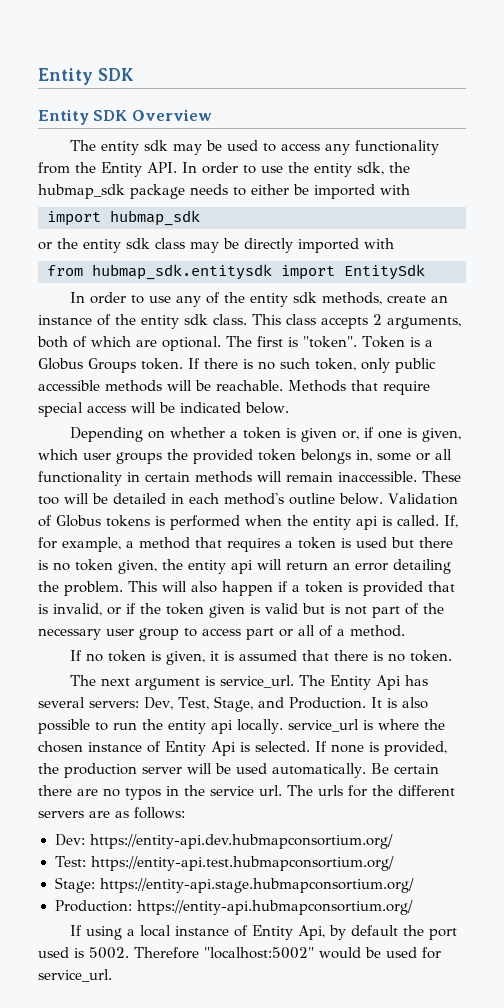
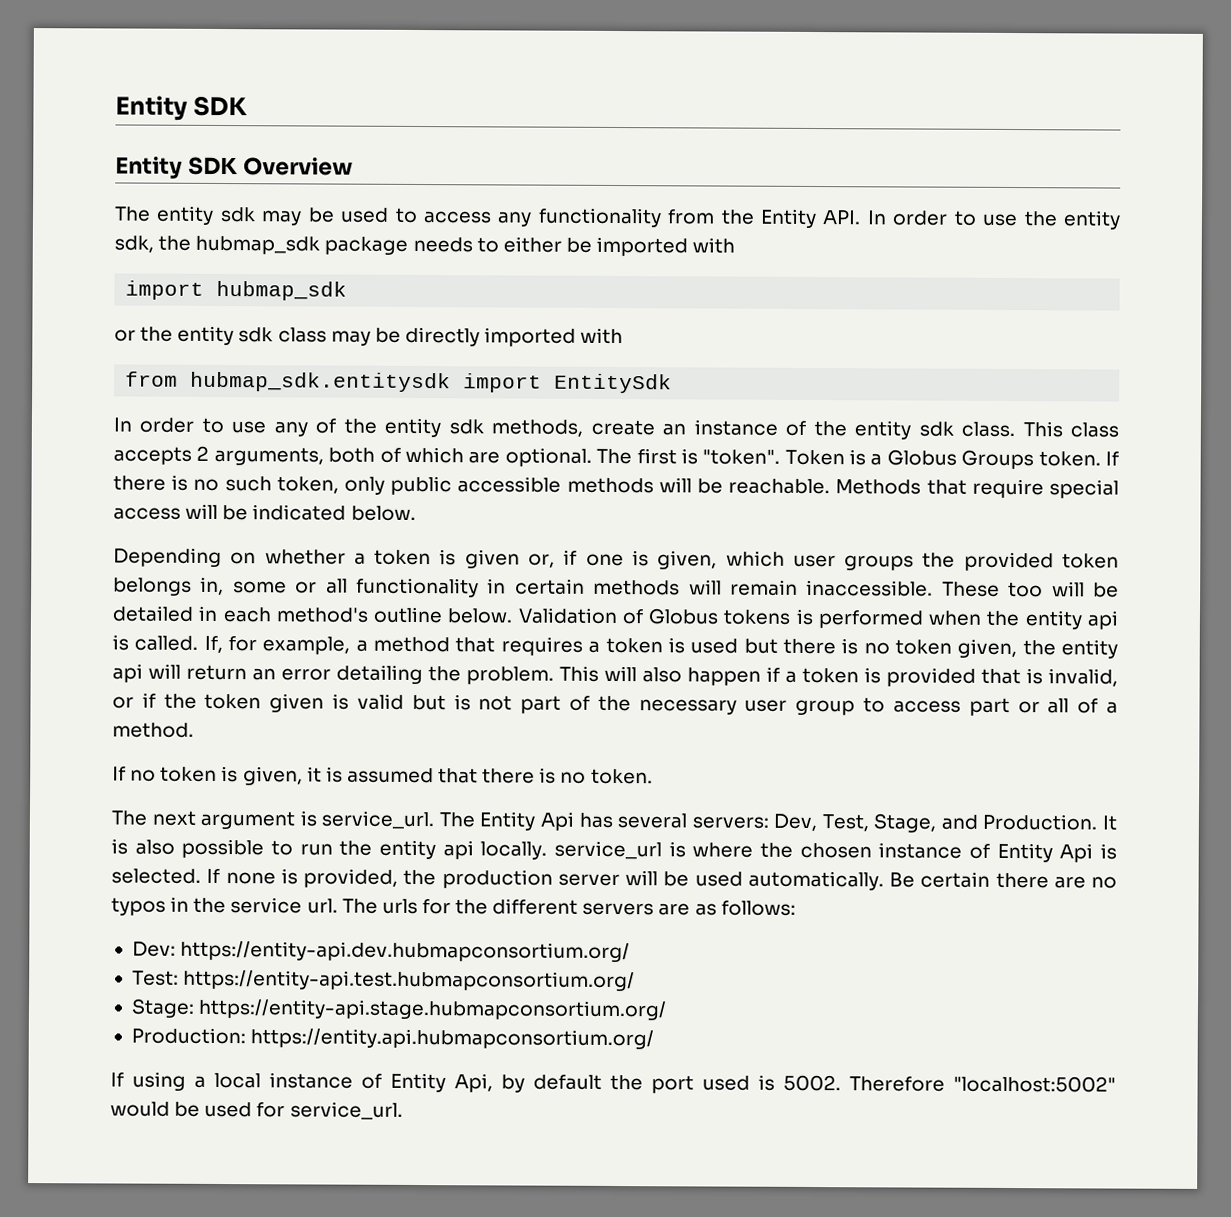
[136,900,413,915] https://entity-api.hubmapconsortium.org/ -> [250,1028,655,1050] https://entity.api.hubmapconsortium.org/

